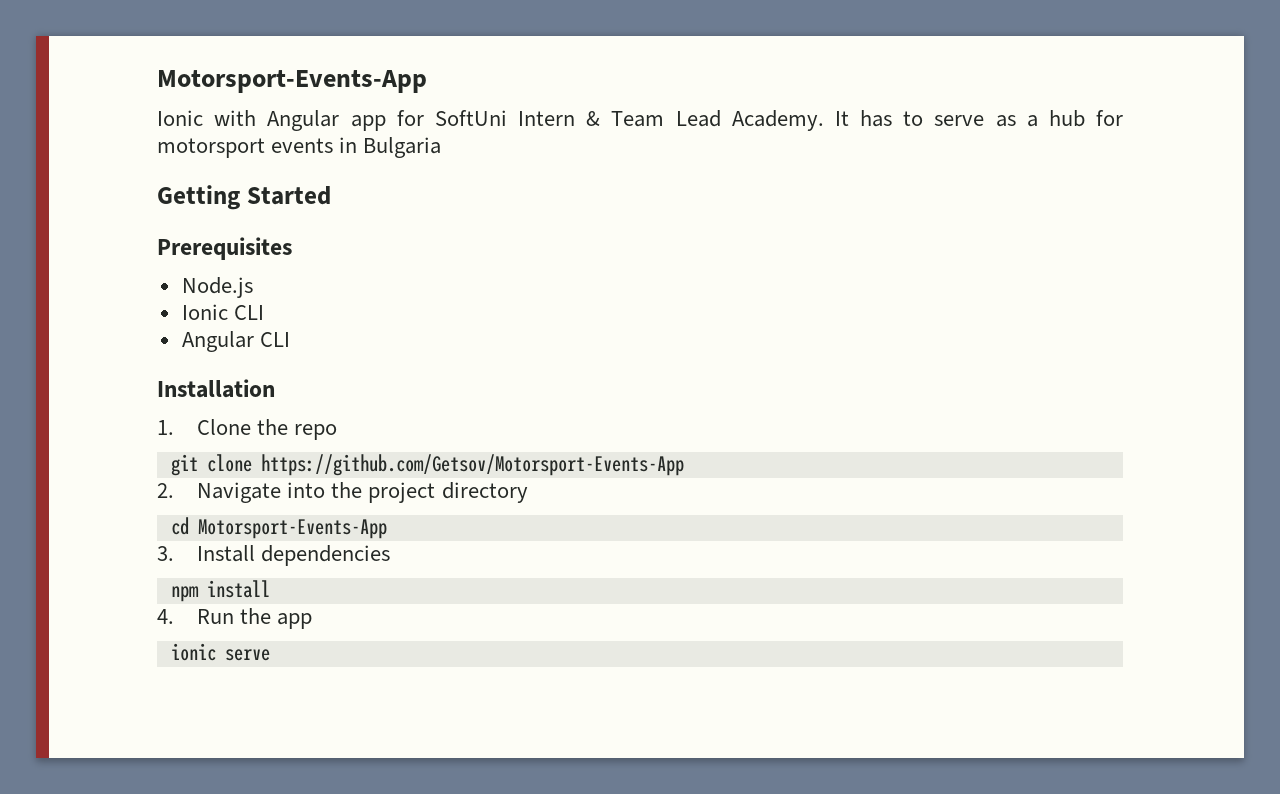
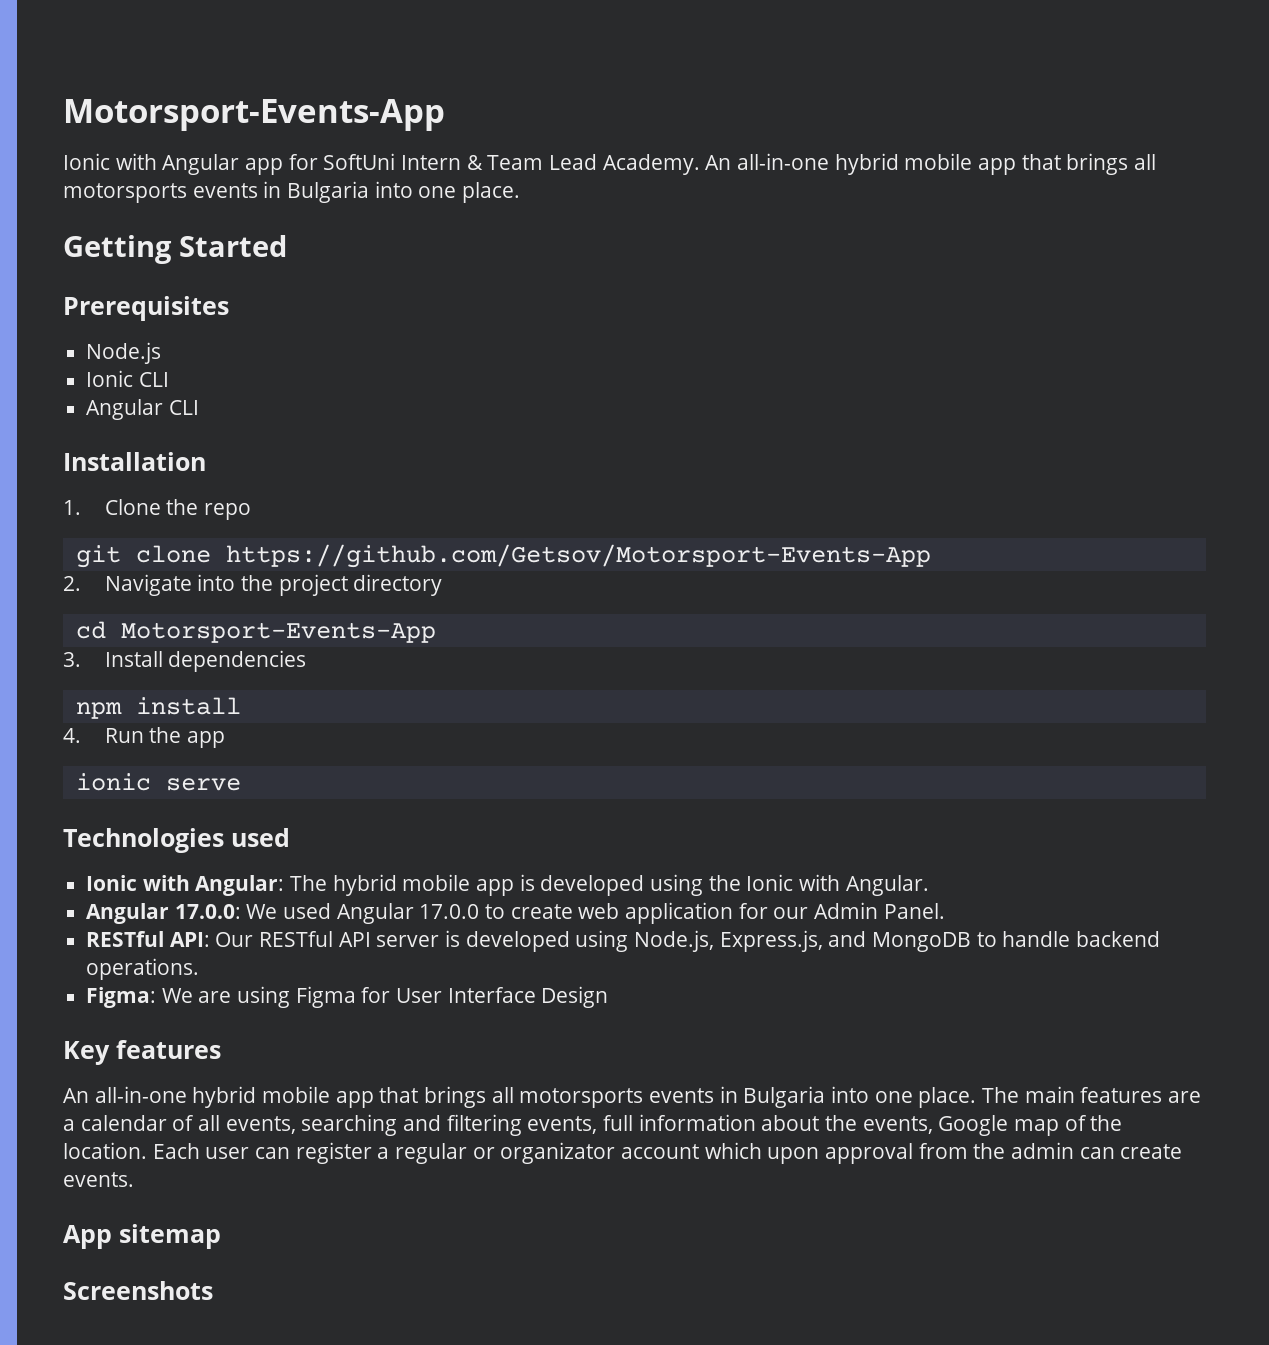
[834,110,1123,127] [157,137,442,158] It has to serve as a hub for motorsport events in Bulgaria -> [705,153,1157,175] [63,181,521,203] An all-in-one hybrid mobile app that brings all motorsports events in Bulgaria into one place.
(270, 655) none -> [63,828,290,853] [86,874,929,896] [86,902,945,924] [86,930,1161,952] [86,958,200,980] [86,986,609,1008] [63,1040,221,1065] [63,1086,1202,1108] [63,1114,1123,1136] [63,1142,1183,1164] [63,1172,134,1187] [63,1224,221,1249] [63,1281,213,1300] // Technologies used // Ionic with Angular: The hybrid mobile app is developed using the Ionic with Angular. // Angular 17.0.0: We used Angular 17.0.0 to create web application for our Admin Panel. // RESTful API: Our RESTful API server is developed using Node.js, Express.js, and MongoDB to handle backend operations. // Figma: We are using Figma for User Interface Design // Key features // An all-in-one hybrid mobile app that brings all motorsports events in Bulgaria into one place. The main features are a calendar of all events, searching and filtering events, full information about the events, Google map of the location. Each user can register a regular or organizator account which upon approval from the admin can create events. // App sitemap // Screenshots

